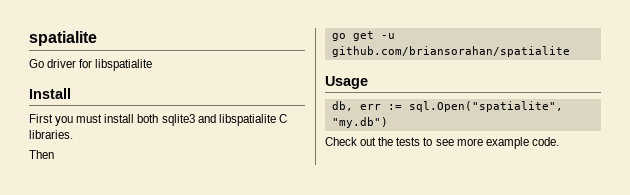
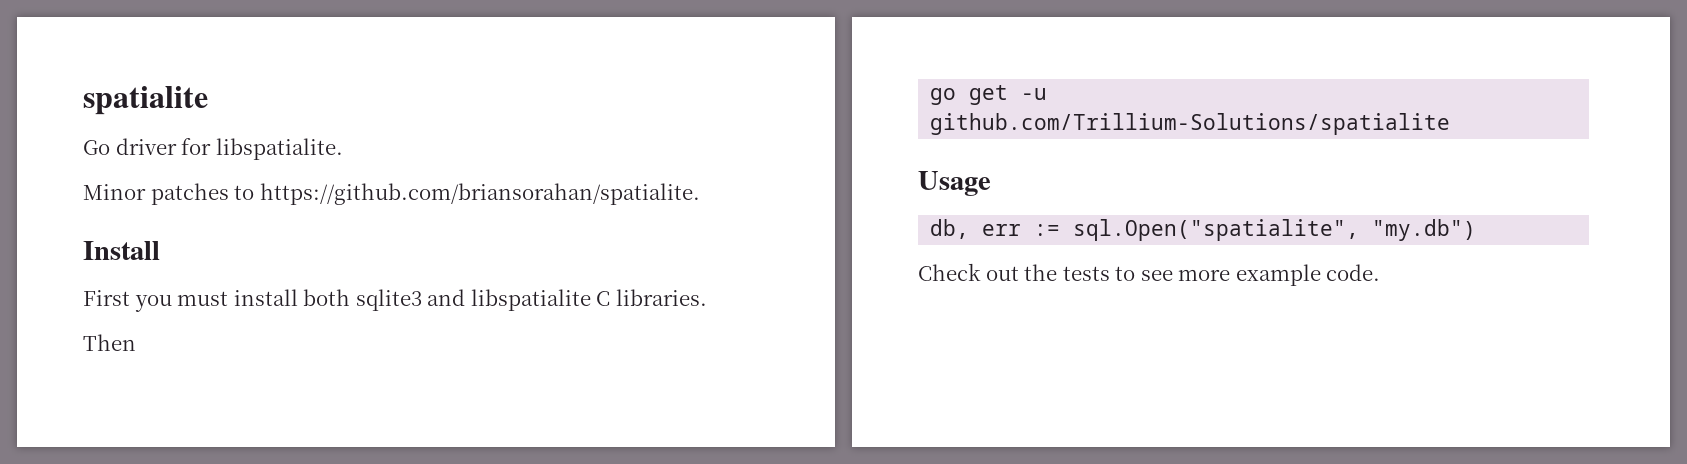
[95,59,153,71] libspatialite -> [215,138,343,160] [83,183,700,205] libspatialite. // Minor patches to https://github.com/briansorahan/spatialite.
[331,46,570,57] github.com/briansorahan/spatialite -> [930,113,1451,135] github.com/Trillium-Solutions/spatialite

